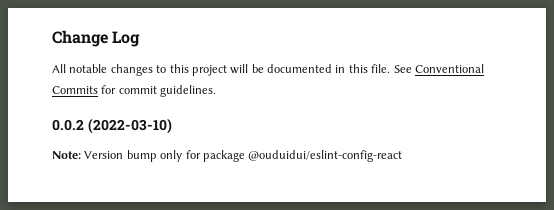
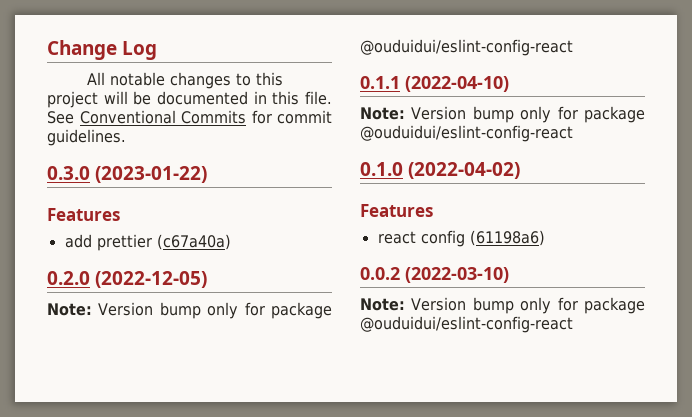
(217, 91) none -> [47,166,208,183] [47,208,120,221] [64,234,231,251] [47,271,208,288] [47,302,332,319] [360,39,573,56] [360,76,509,92] [360,106,645,123] [360,125,573,142] [360,162,521,179] [360,204,433,217] [377,230,545,247] // 0.3.0 (2023-01-22) // Features // add prettier (c67a40a) // 0.2.0 (2022-12-05) // Note: Version bump only for package @ouduidui/eslint-config-react // 0.1.1 (2022-04-10) // Note: Version bump only for package @ouduidui/eslint-config-react // 0.1.0 (2022-04-02) // Features // react config (61198a6)

